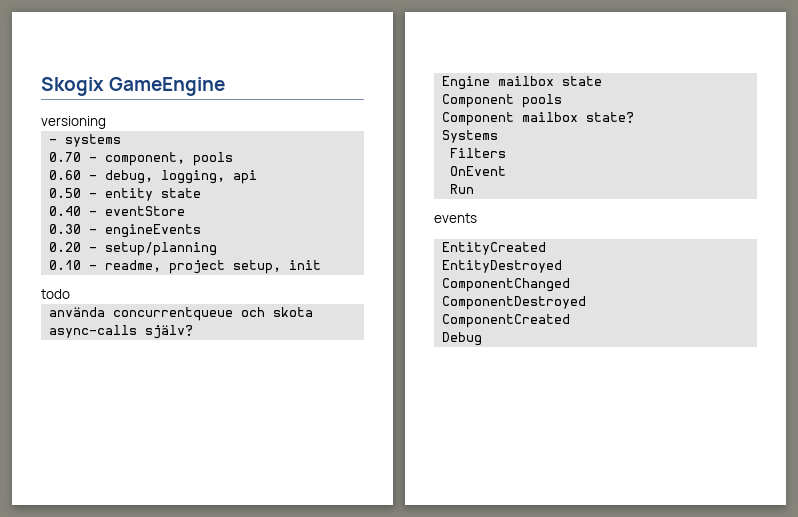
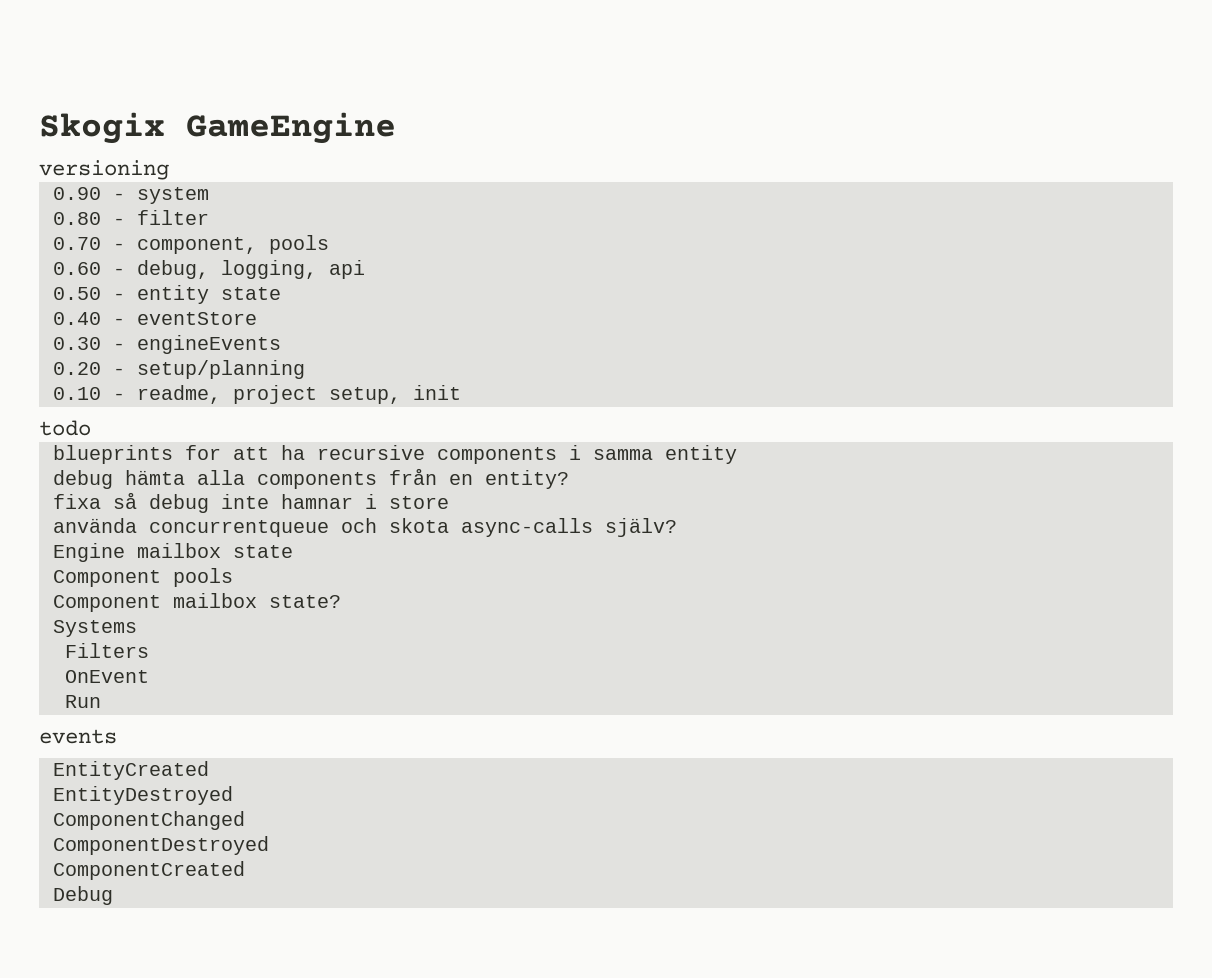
[49,134,122,147] - systems -> [52,187,209,204] [52,210,209,225] 0.90 - system // 0.80 - filter
(70, 294) none -> [52,445,737,464] [52,468,569,489] [52,492,449,513] // blueprints for att ha recursive components i samma entity // debug hämta alla components från en entity? // fixa så debug inte hamnar i store

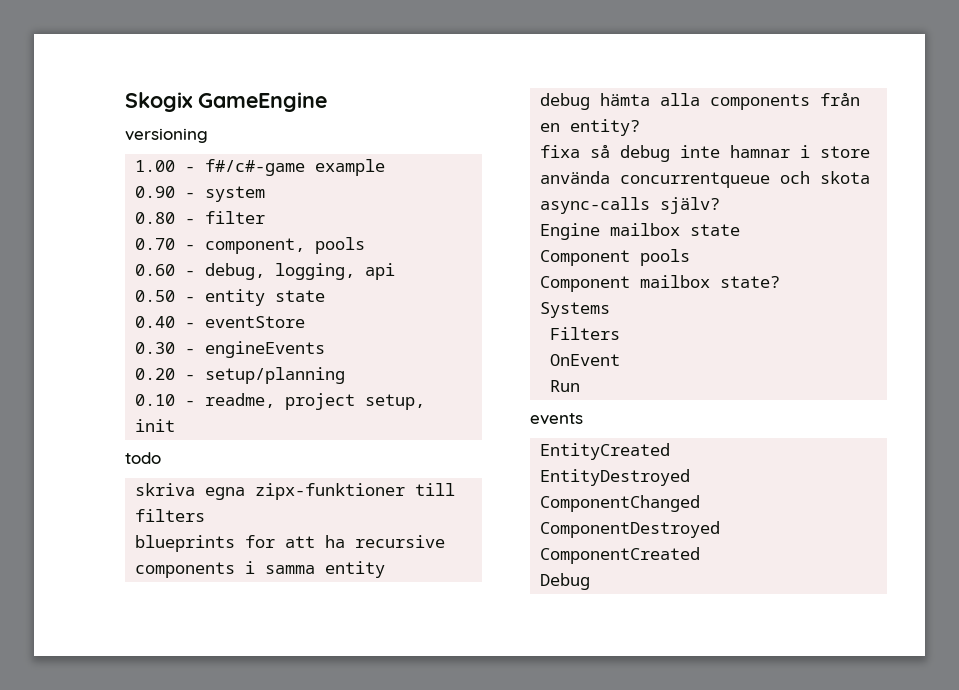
(169, 170) none -> [135,159,386,176] // 1.00 - f#/c#-game example
(91, 428) none -> [135,483,456,500] [135,509,206,522] // skriva egna zipx-funktioner till filters

